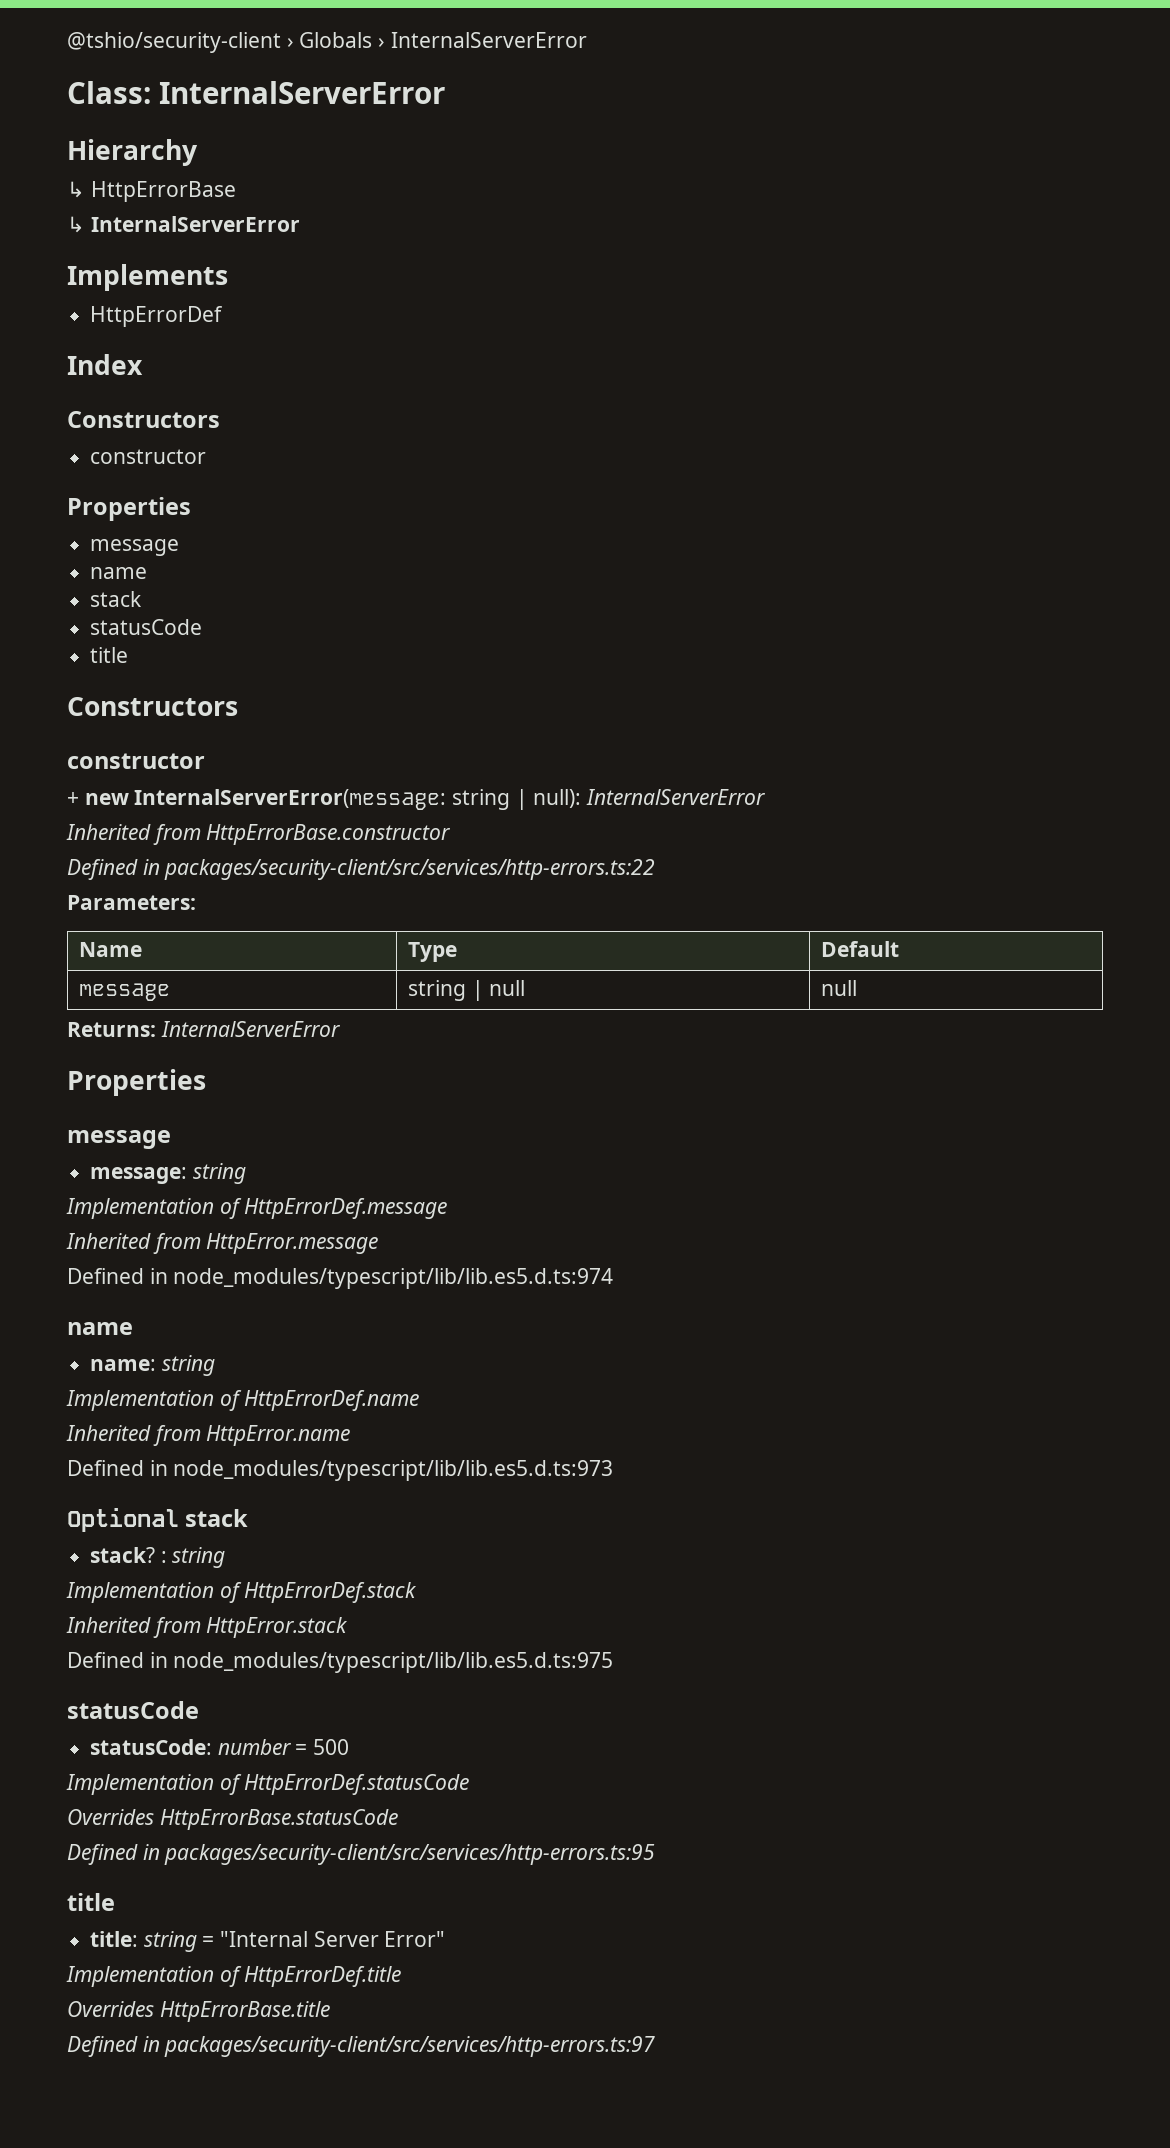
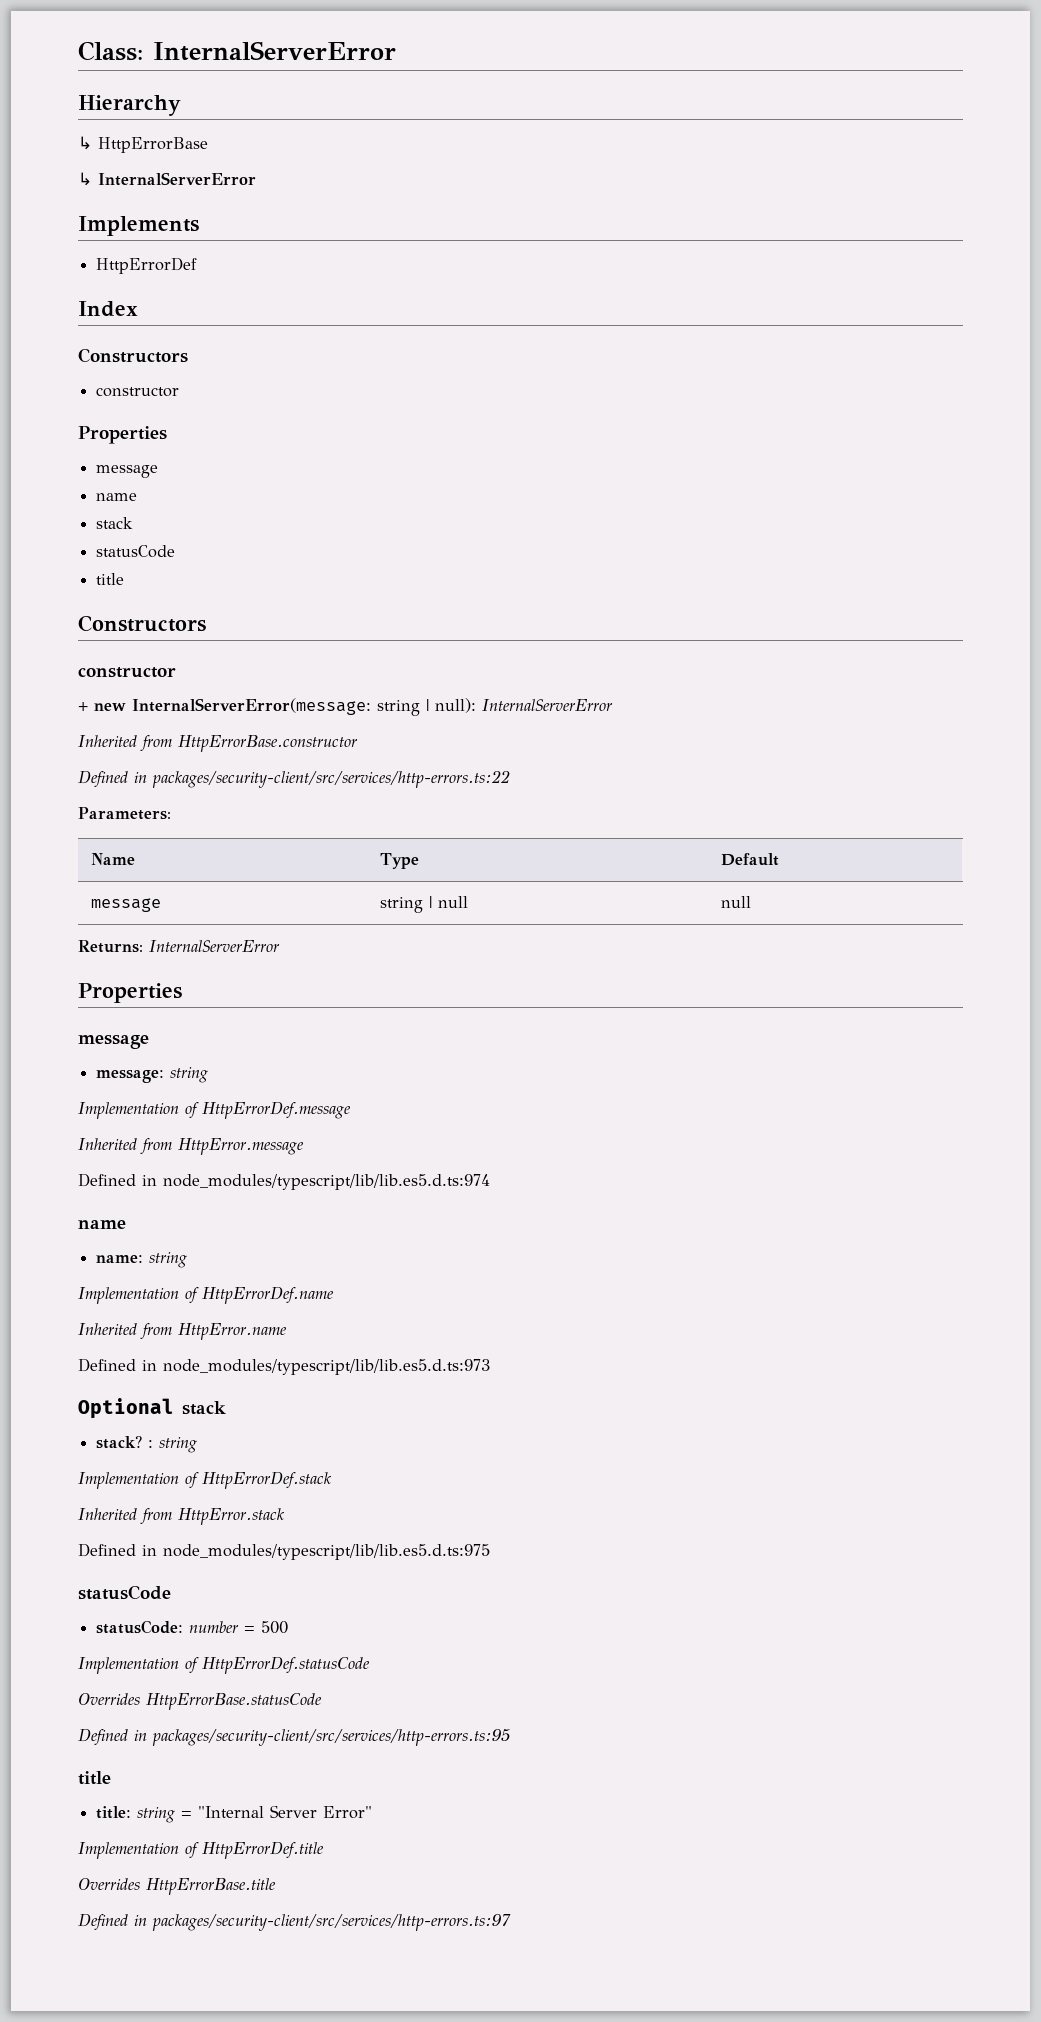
[67,32,587,53] @tshio/security-client › Globals › InternalServerError // -> (78, 51) none

